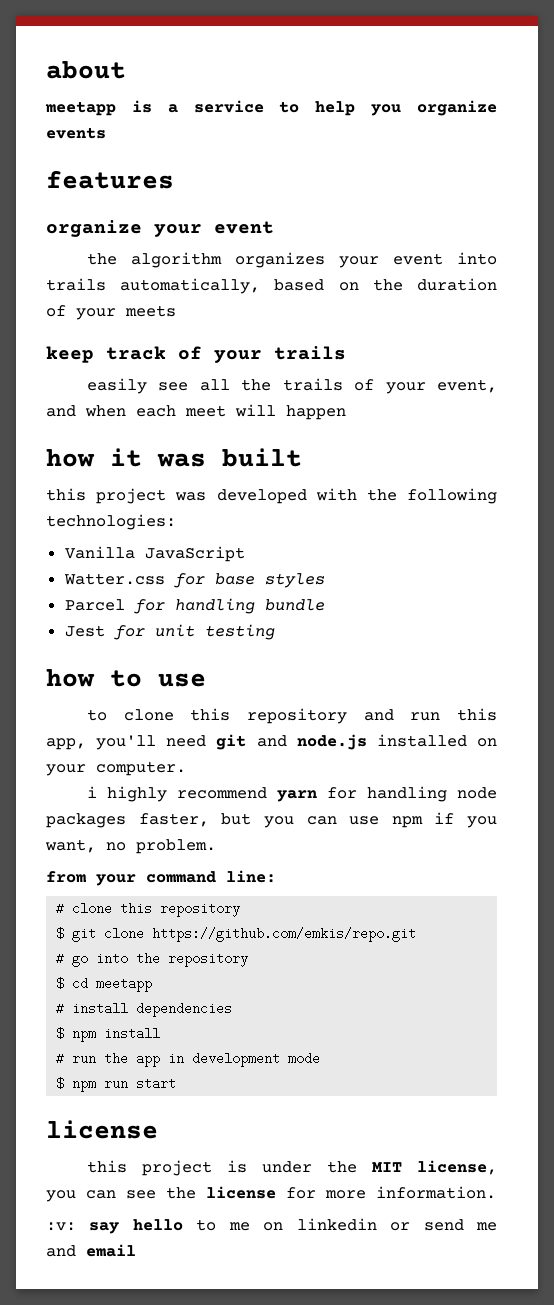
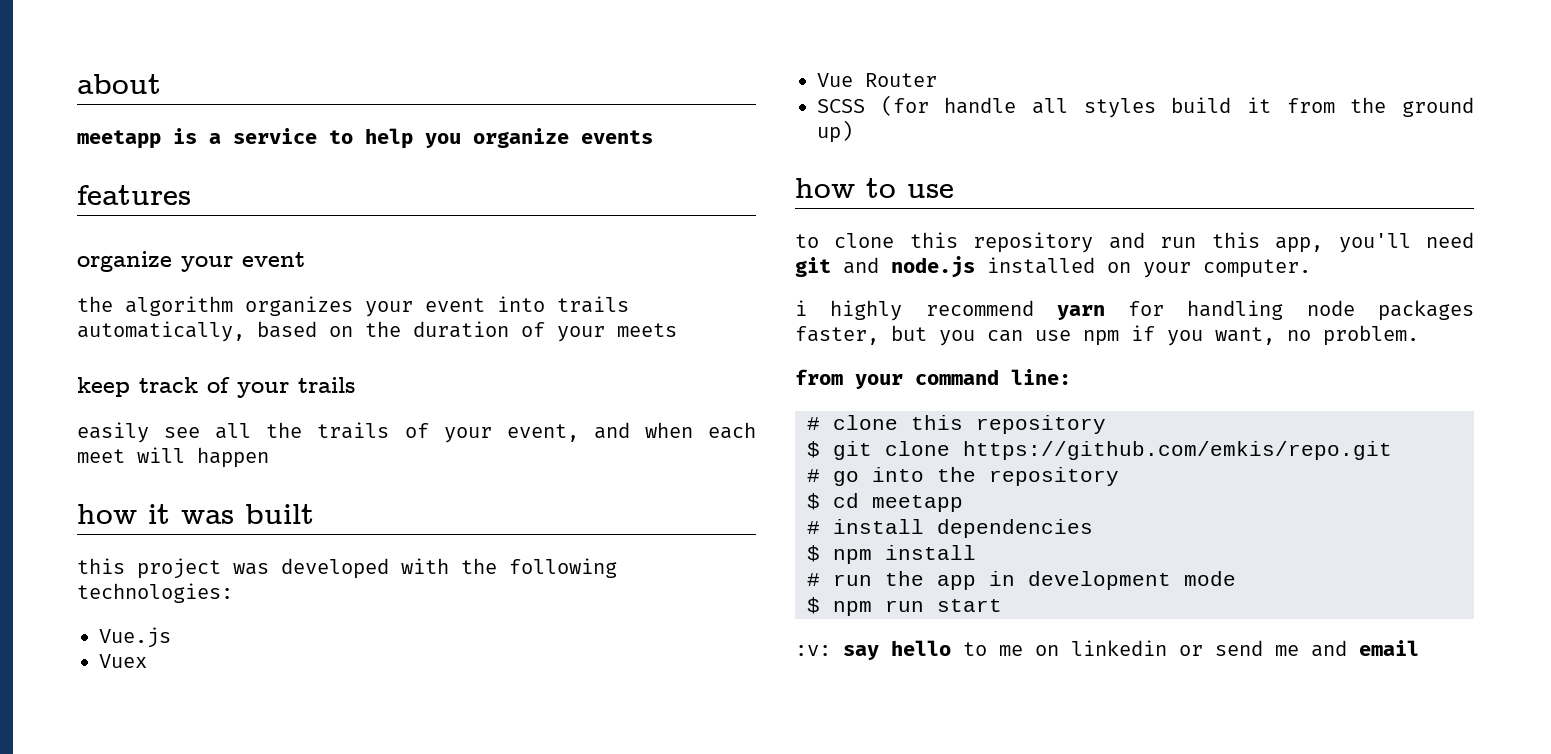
[64,546,245,562] [63,573,325,588] [64,598,325,614] [64,624,275,640] Vanilla JavaScript // Watter.css for base styles // Parcel for handling bundle // Jest for unit testing -> [99,627,171,648] [99,654,147,668] [817,73,937,87] [817,95,1474,118] [817,120,853,143] Vue.js // Vuex // Vue Router // SCSS (for handle all styles build it from the ground up)
[46,1120,158,1139] [86,1160,497,1176] [46,1186,496,1202] // license // this project is under the MIT license, you can see the license for more information. -> (1002, 605) none

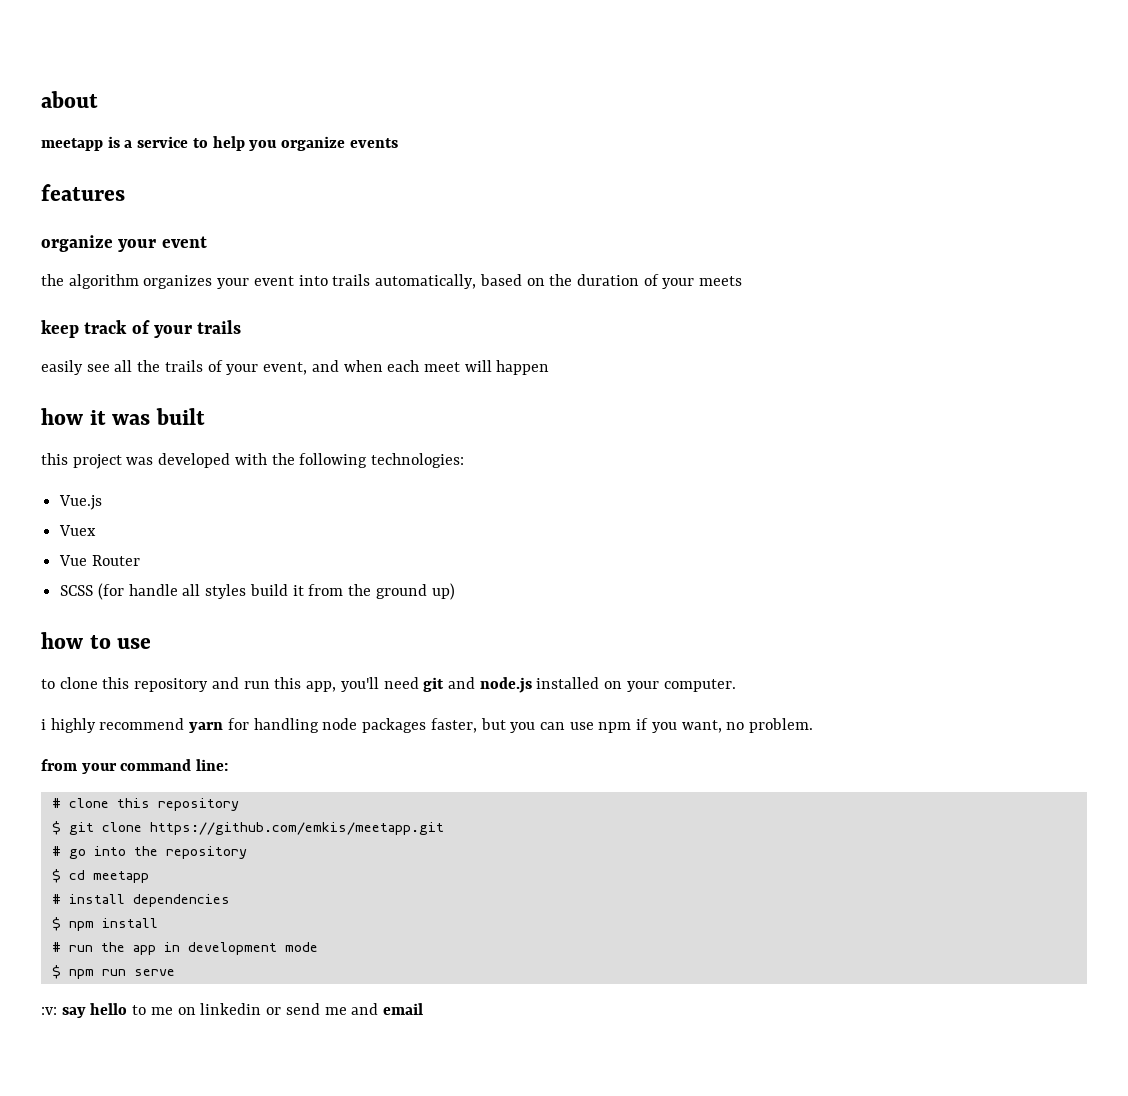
[963,441,1392,460] https://github.com/emkis/repo.git -> [149,822,444,835] https://github.com/emkis/meetapp.git
[937,599,1002,612] start -> [133,969,175,976] serve

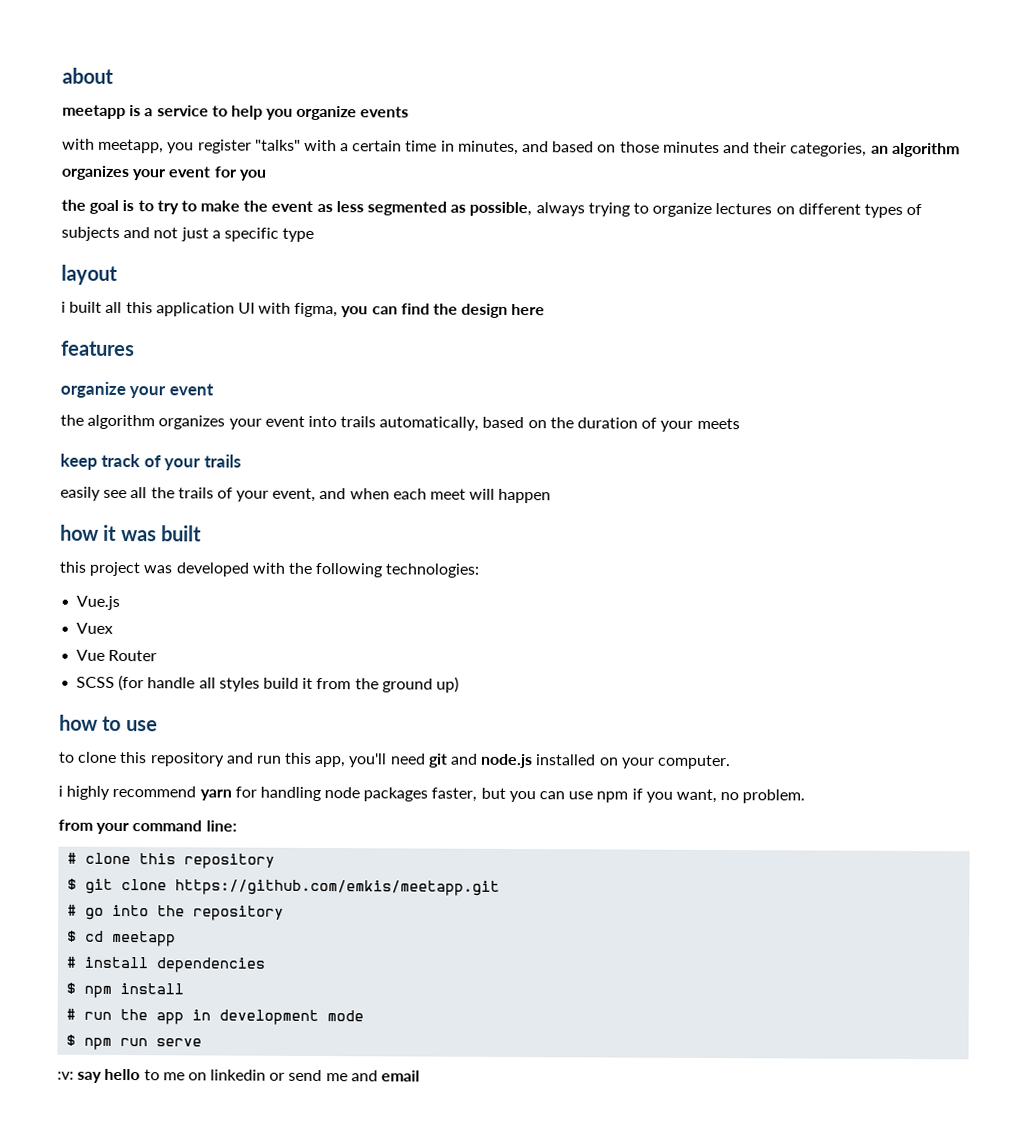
(398, 143) none -> [62,138,960,158] [61,165,266,181] [61,199,923,218] [61,226,315,242] [61,264,118,285] [61,301,546,318] // with meetapp, you register "talks" with a certain time in minutes, and based on those minutes and their categories, an algorithm organizes your event for you // the goal is to try to make the event as less segmented as possible, always trying to organize lectures on different types of subjects and not just a specific type // layout // i built all this application UI with figma, you can find the design here

